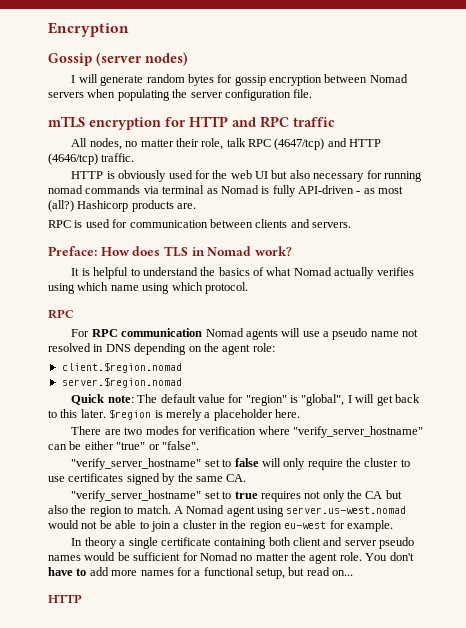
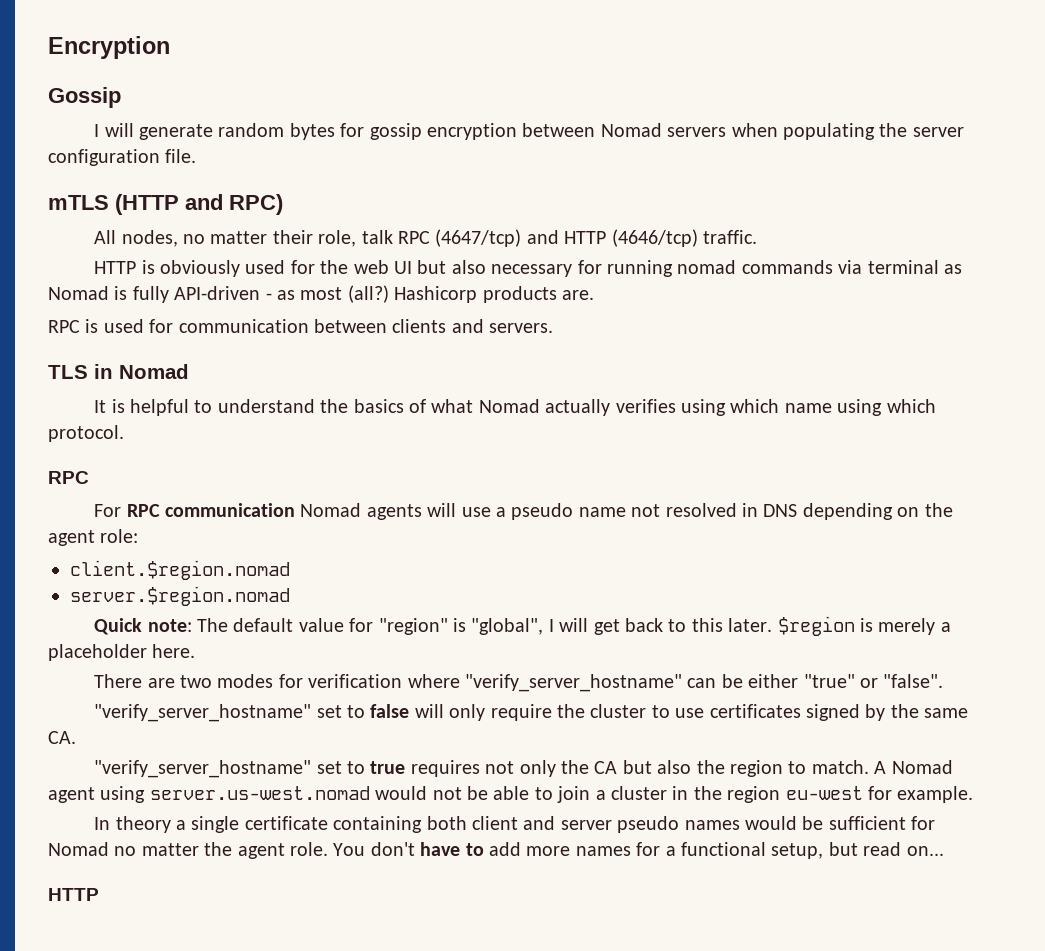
[96,52,188,66] (server nodes) -> (121, 97) none
[89,116,335,130] encryption for HTTP and RPC traffic -> [115,194,283,215] (HTTP and RPC)
[48,246,161,256] Preface: How does -> (554, 328) none
[254,246,292,256] work? -> (189, 371) none

